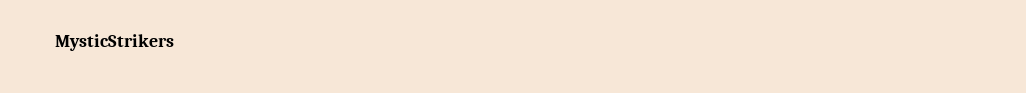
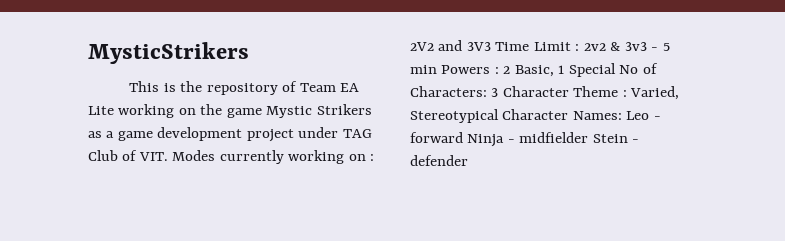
(174, 42) none -> [129,81,360,95] [88,104,372,118] [88,127,372,142] [88,150,375,164] [410,40,670,51] [410,63,658,77] [410,86,680,100] [410,109,661,123] [410,132,640,147] [410,155,468,166] // This is the repository of Team EA Lite working on the game Mystic Strikers as a game development project under TAG Club of VIT. Modes currently working on : 2V2 and 3V3 Time Limit : 2v2 & 3v3 - 5 min Powers : 2 Basic, 1 Special No of Characters: 3 Character Theme : Varied, Stereotypical Character Names: Leo - forward Ninja - midfielder Stein - defender

